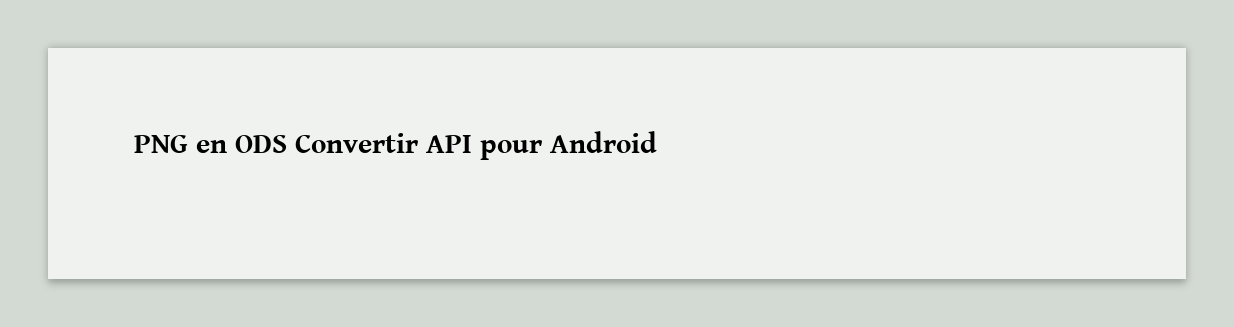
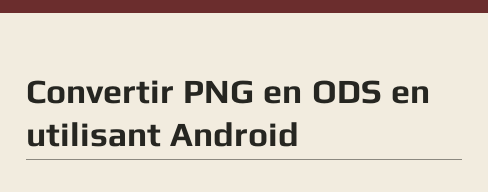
(134, 144) none -> [26,80,174,104] Convertir
[295,133,542,160] Convertir API pour -> [390,86,430,104] [26,122,161,147] en utilisant

